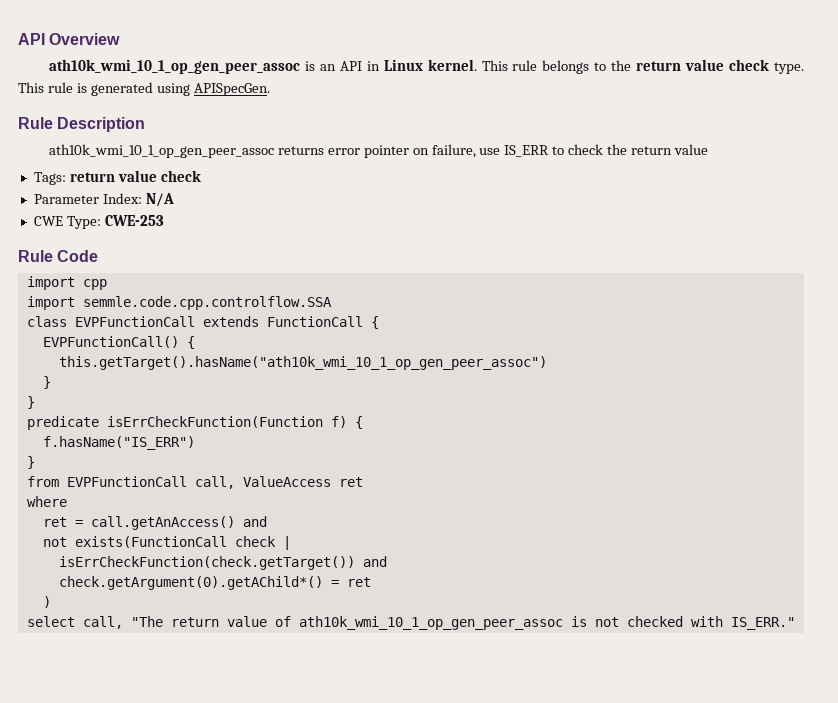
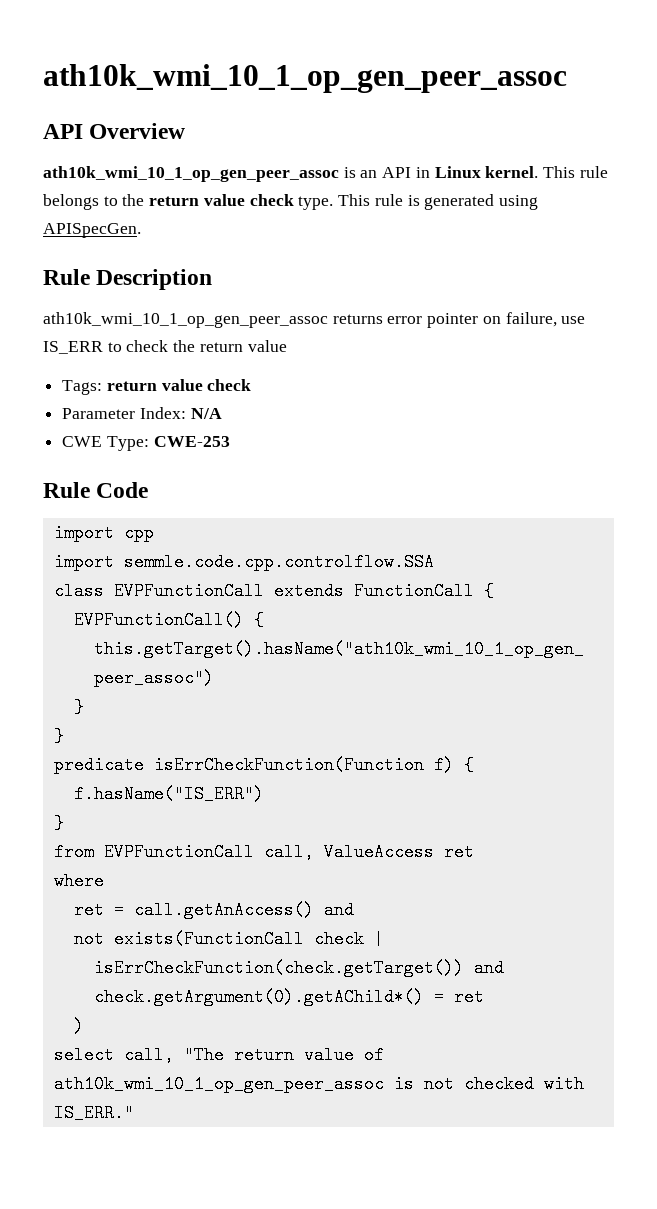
(18, 39) none -> [43,64,567,93] ath10k_wmi_10_1_op_gen_peer_assoc //

